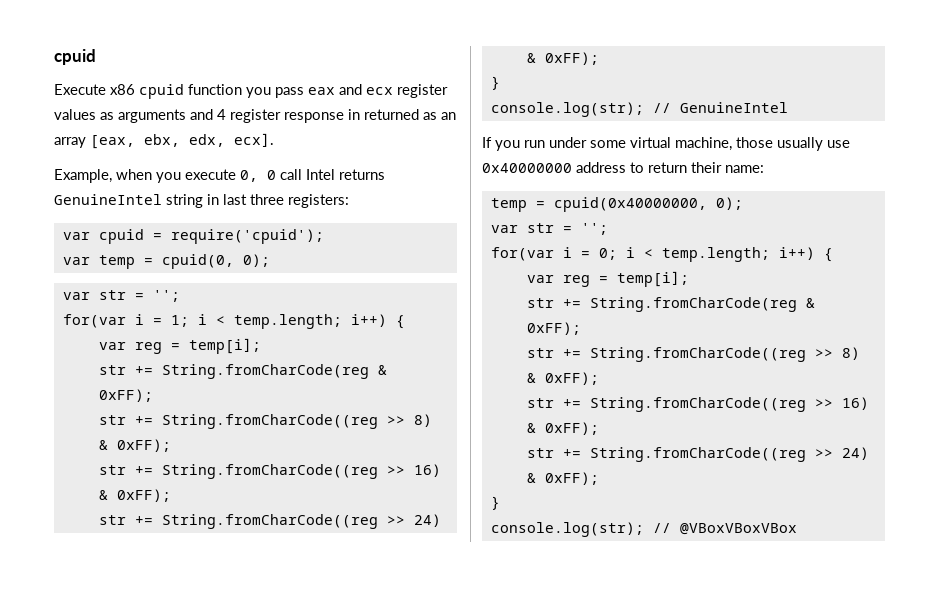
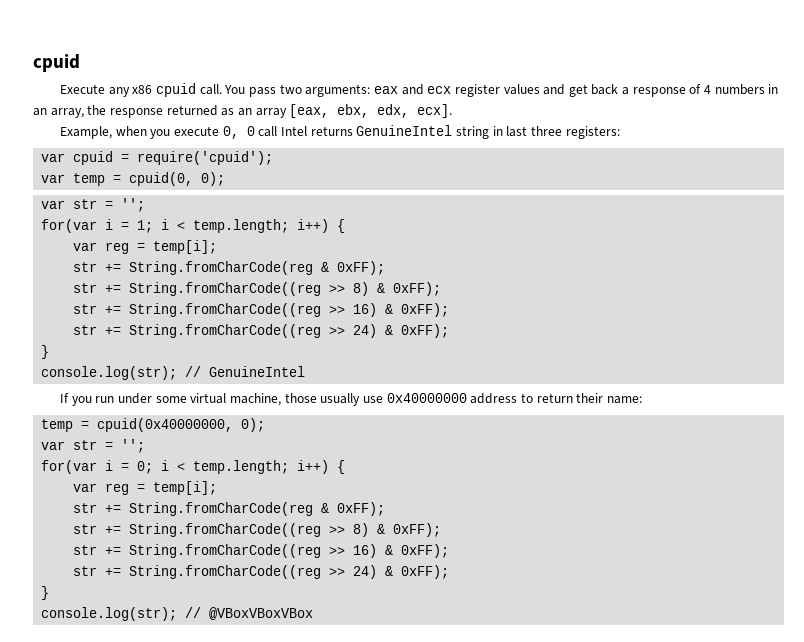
(106, 89) none -> [108,87,130,97] any
[188,84,304,98] function you pass -> [199,84,371,97] call. You pass two arguments:
[100,109,360,123] as arguments and 4 register response in -> [543,84,779,97] [33,105,163,118] and get back a response of 4 numbers in an array, the response

